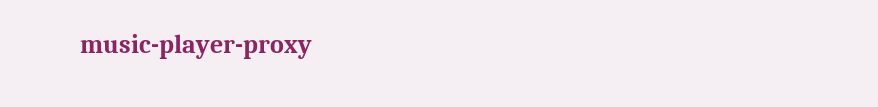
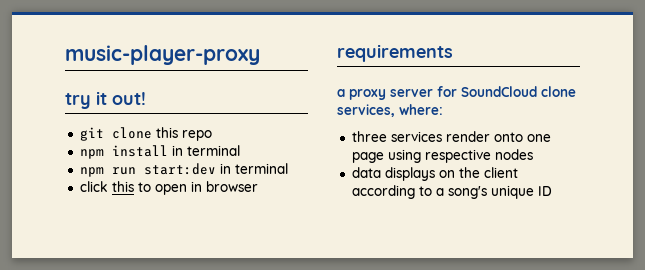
(312, 46) none -> [65,91,146,109] [79,127,212,141] [79,145,240,159] [79,163,288,177] [79,181,258,195] [337,44,453,62] [337,86,576,100] [337,104,443,117] [351,131,551,142] [351,149,533,163] [351,167,518,181] [351,185,552,199] // try it out! // git clone this repo // npm install in terminal // npm run start:dev in terminal // click this to open in browser // requirements // a proxy server for SoundCloud clone services, where: // three services render onto one page using respective nodes // data displays on the client according to a song's unique ID

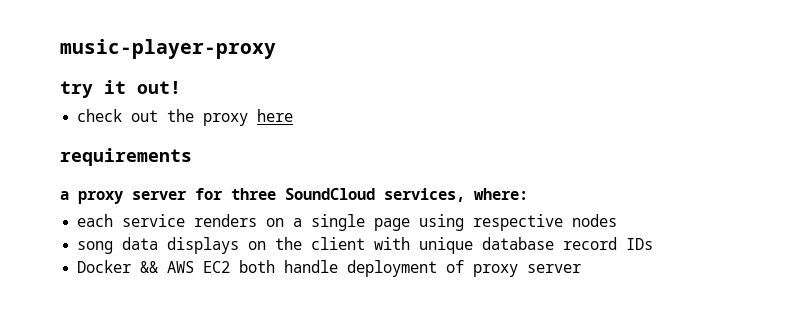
[79,127,212,141] [79,145,240,159] [79,163,288,177] [79,181,258,195] git clone this repo // npm install in terminal // npm run start:dev in terminal // click this to open in browser -> [77,109,294,126] check out the proxy here
[461,86,576,97] SoundCloud clone -> [231,188,375,200] three SoundCloud
[351,131,551,142] three services render onto one -> [77,214,366,231] each service renders on a single
(533, 154) none -> [77,241,114,254] song
[351,185,552,199] according to a song's unique ID -> [374,237,654,254] [77,260,582,277] with unique database record IDs // Docker && AWS EC2 both handle deployment of proxy server

